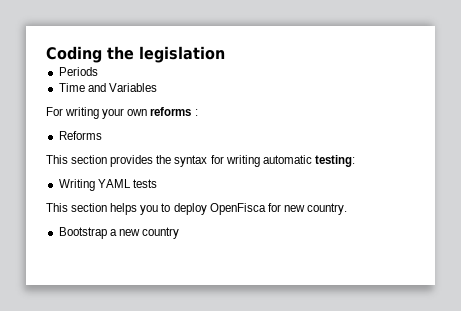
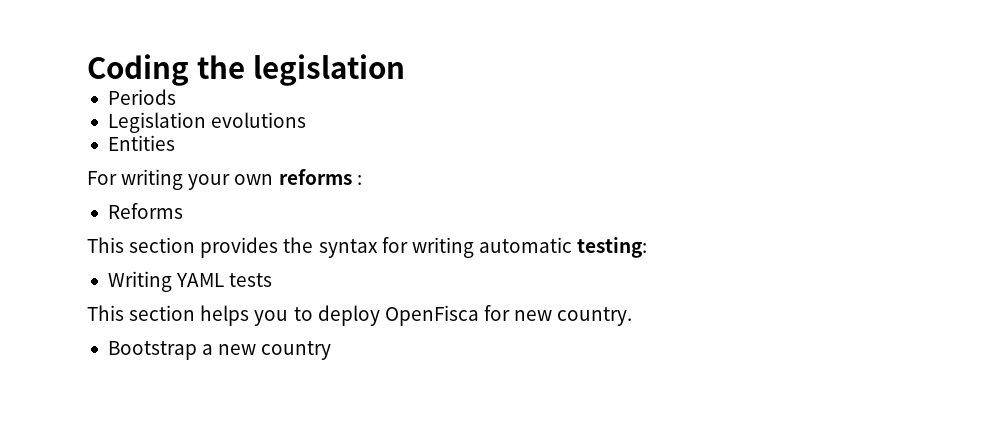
[58,83,157,92] Time and Variables -> [107,112,307,133] [107,135,175,151] Legislation evolutions // Entities

